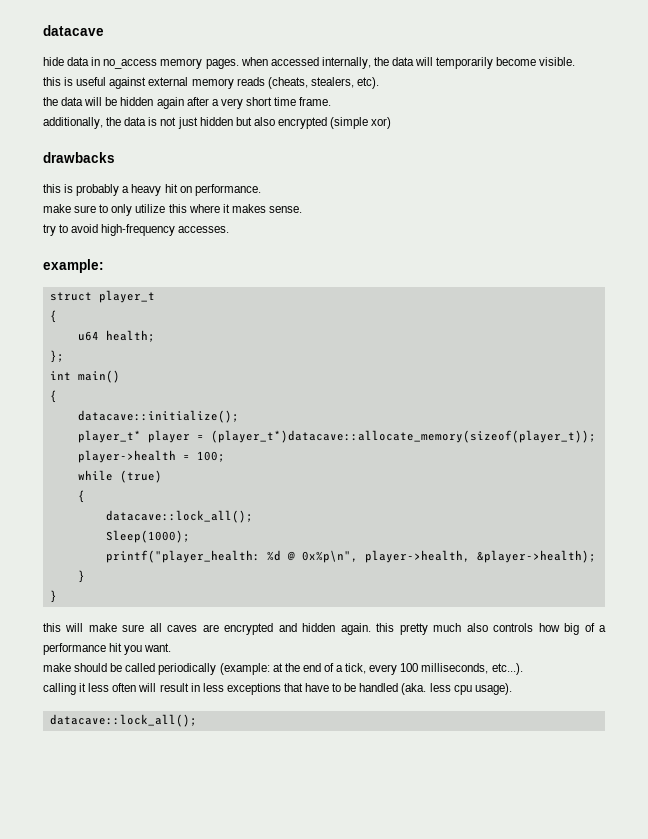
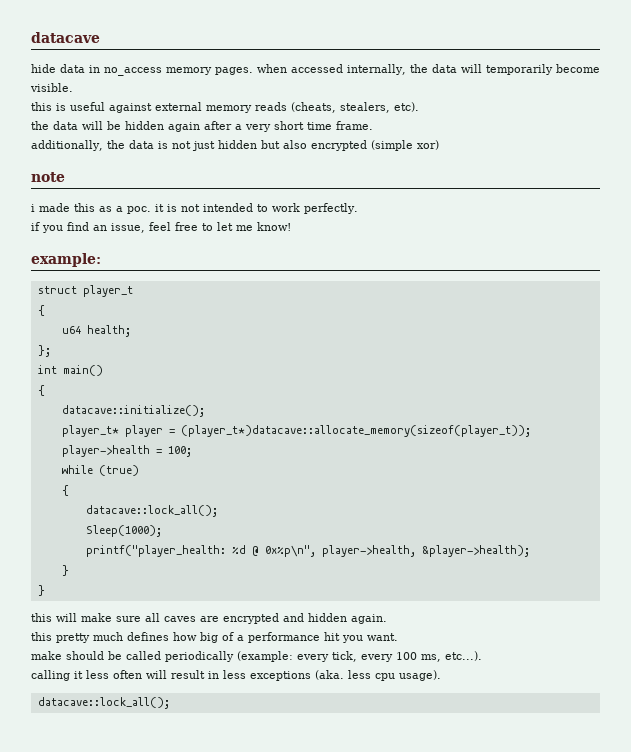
[43,152,115,163] [43,184,261,196] [43,204,302,216] [43,224,230,236] drawbacks // this is probably a heavy hit on performance. // make sure to only utilize this where it makes sense. // try to avoid high-frequency accesses. -> [31,172,65,182] [31,203,358,214] [31,222,291,233] note // i made this as a poc. it is not intended to work perfectly. // if you find an issue, feel free to let me know!
(371, 629) none -> (387, 619) //
[466,623,534,632] also controls -> [127,632,169,641] defines
[272,663,344,672] at the end of a -> [297,654,329,662] every
[421,663,489,674] milliseconds, -> [421,654,441,662] ms,
[283,683,399,692] that have to be handled -> (311, 676) none

